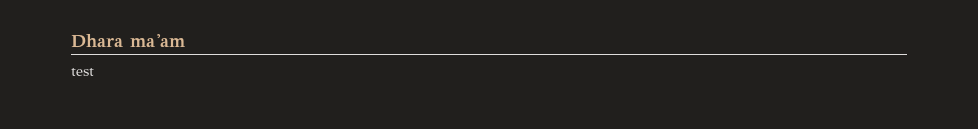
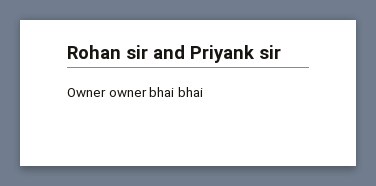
[71,34,185,48] [71,68,94,76] Dhara ma'am // test -> [67,45,281,63] [67,87,203,97] Rohan sir and Priyank sir // Owner owner bhai bhai

